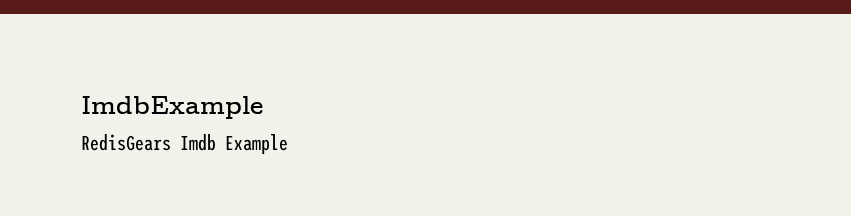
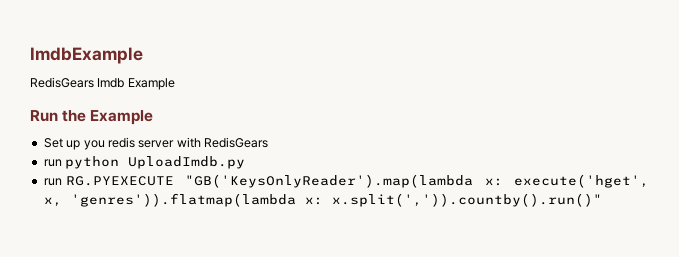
(288, 144) none -> [30,110,154,125] [43,137,268,150] [43,156,246,169] [43,174,649,188] [43,193,602,207] // Run the Example // Set up you redis server with RedisGears // run python UploadImdb.py // run RG.PYEXECUTE "GB('KeysOnlyReader').map(lambda x: execute('hget', x, 'genres')).flatmap(lambda x: x.split(',')).countby().run()"

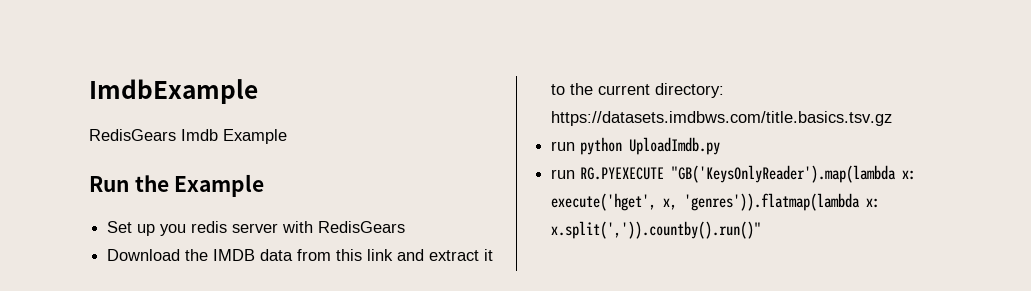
(268, 142) none -> [107,249,494,261] [551,83,725,98] [551,111,893,126] // Download the IMDB data from this link and extract it to the current directory: https://datasets.imdbws.com/title.basics.tsv.gz

